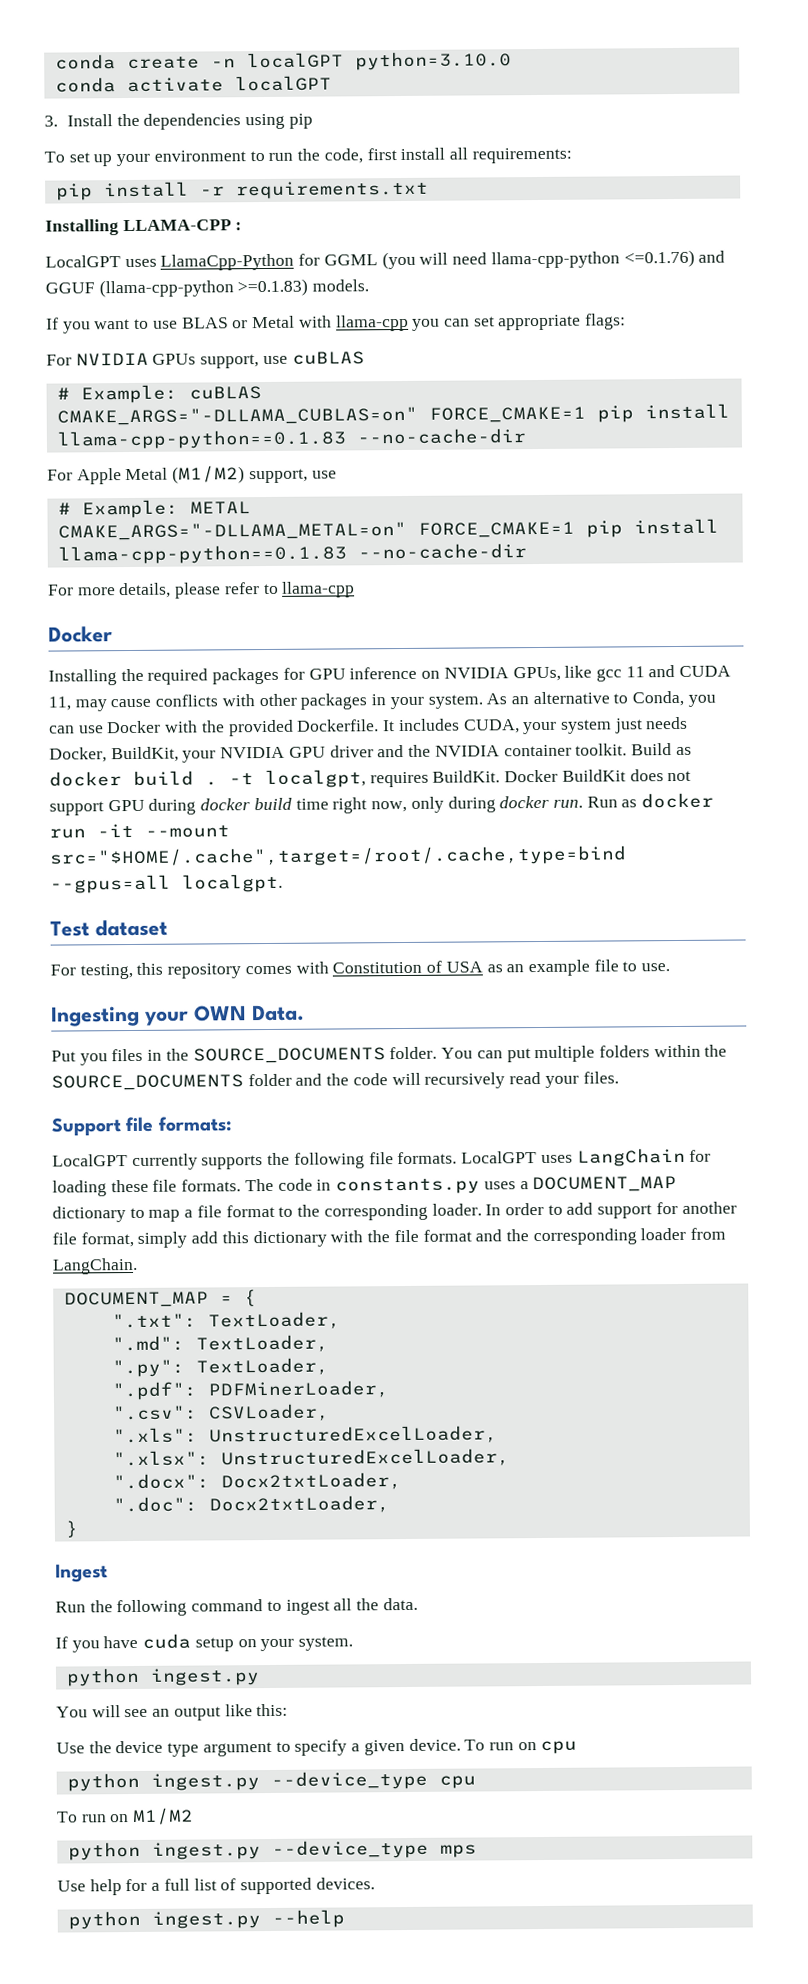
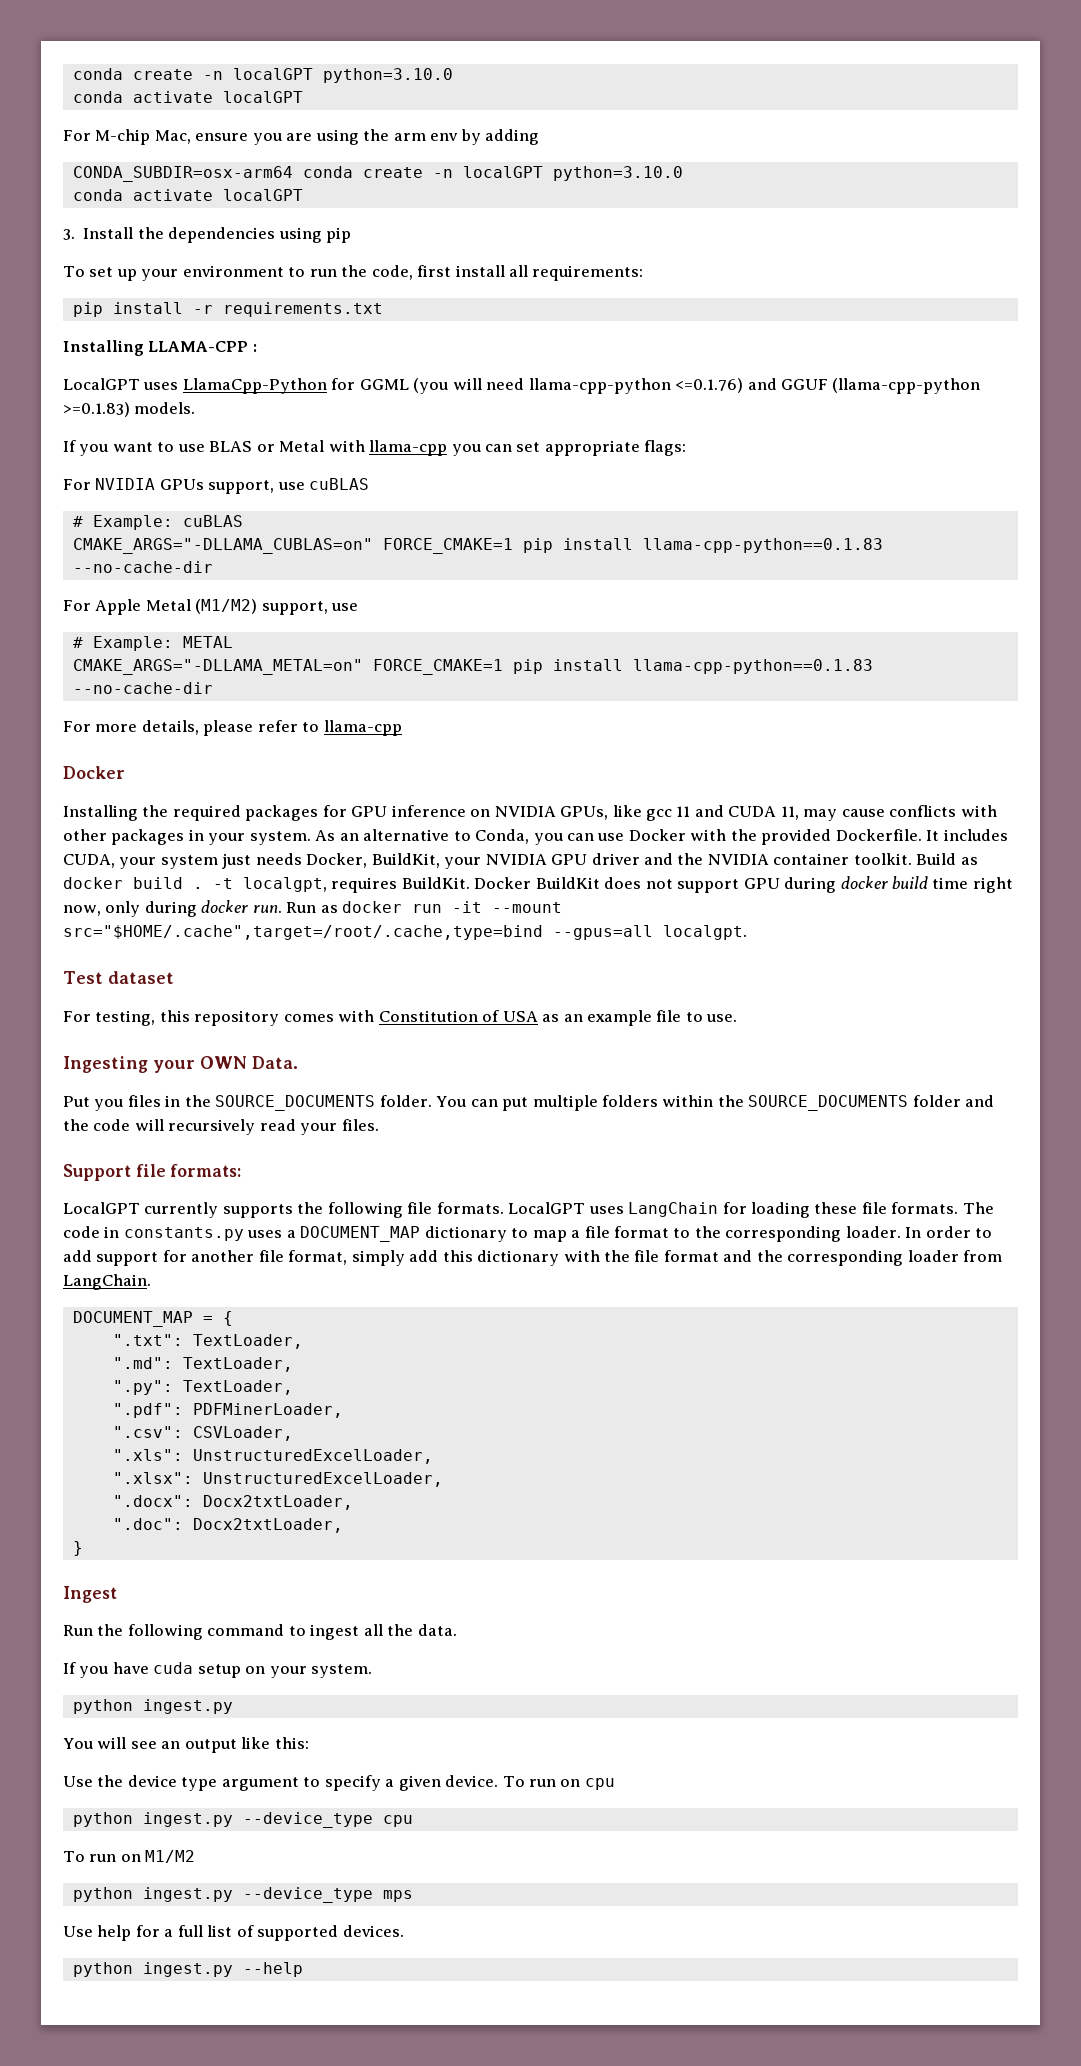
[54,51,512,71] [54,75,332,93] conda create -n localGPT python=3.10.0 // conda activate localGPT -> [72,68,453,83] [72,91,303,103] [63,129,540,145] [72,166,683,182] [72,189,303,201] conda create -n localGPT python=3.10.0 // conda activate localGPT // For M-chip Mac, ensure you are using the arm env by adding // CONDA_SUBDIR=osx-arm64 conda create -n localGPT python=3.10.0 // conda activate localGPT

